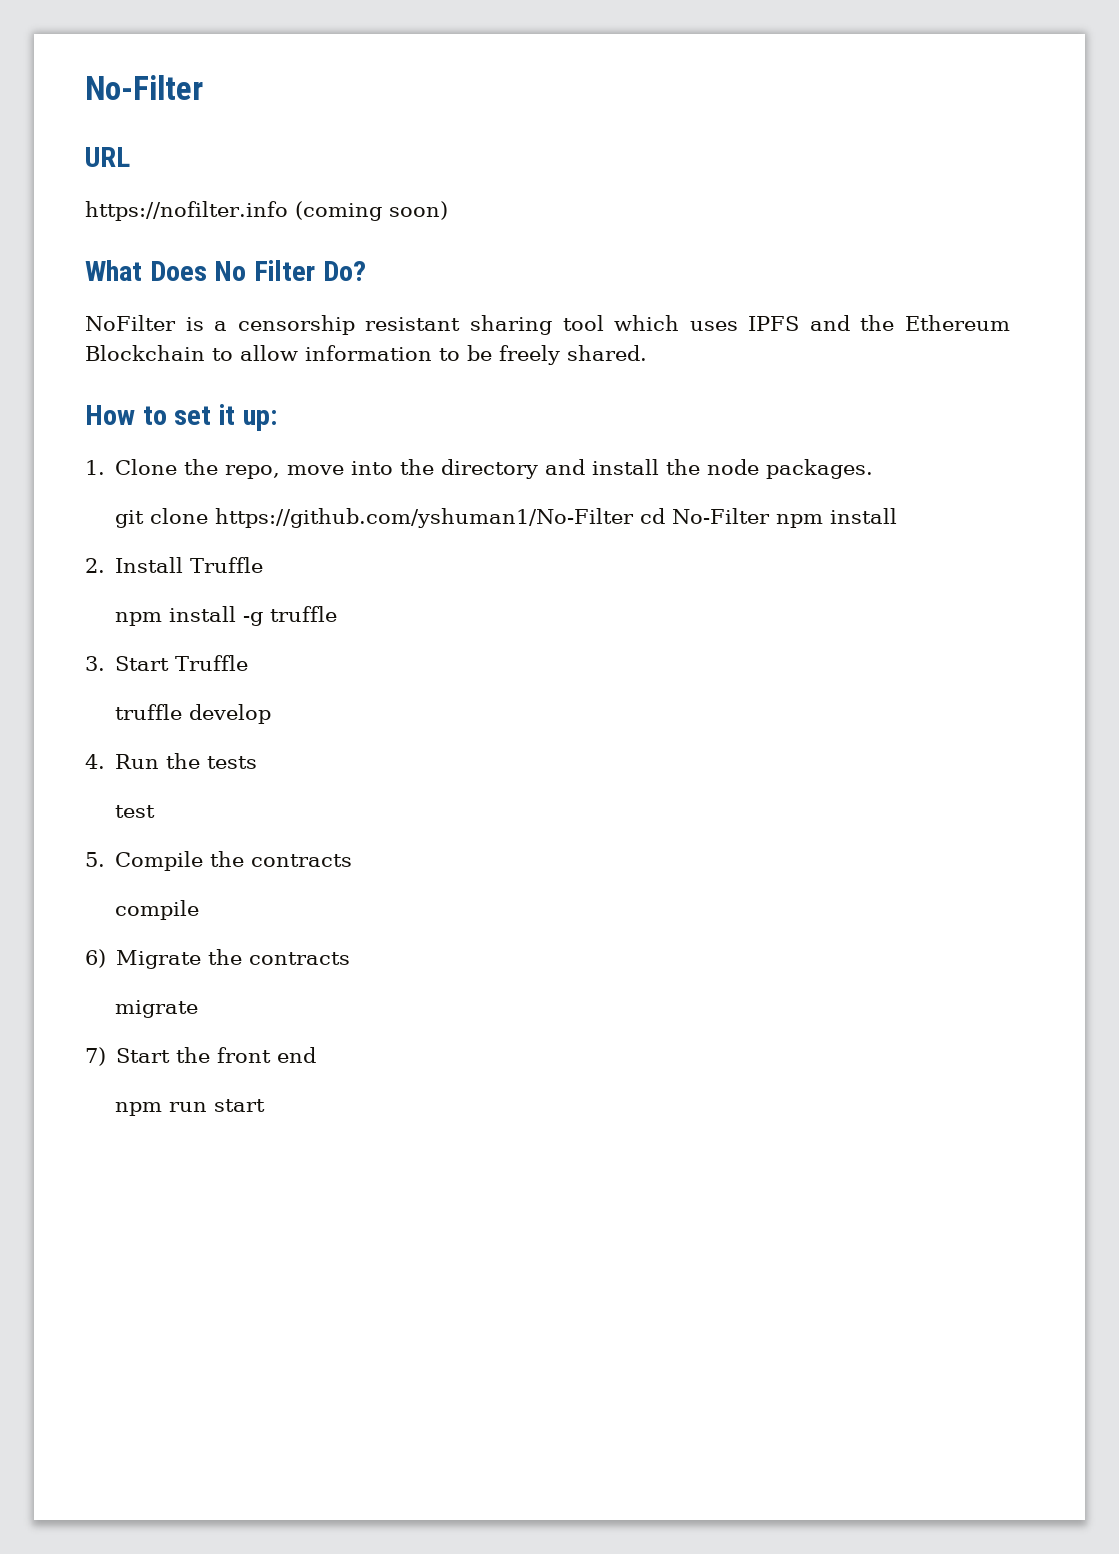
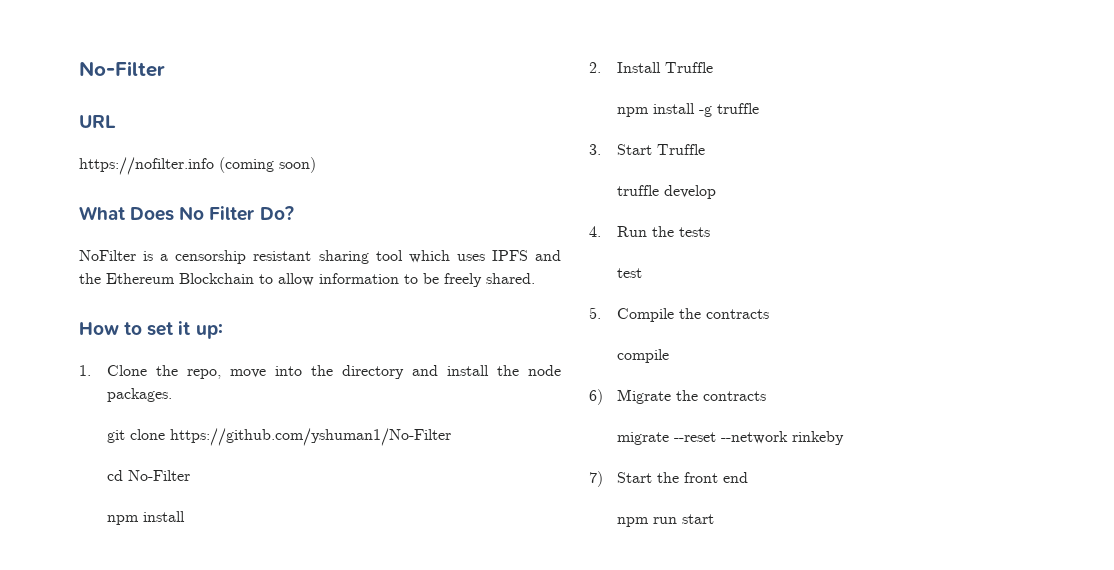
(635, 518) none -> (452, 437) //
(771, 516) none -> (191, 475) //
(199, 1009) none -> [674,431,845,445] --reset --network rinkeby

